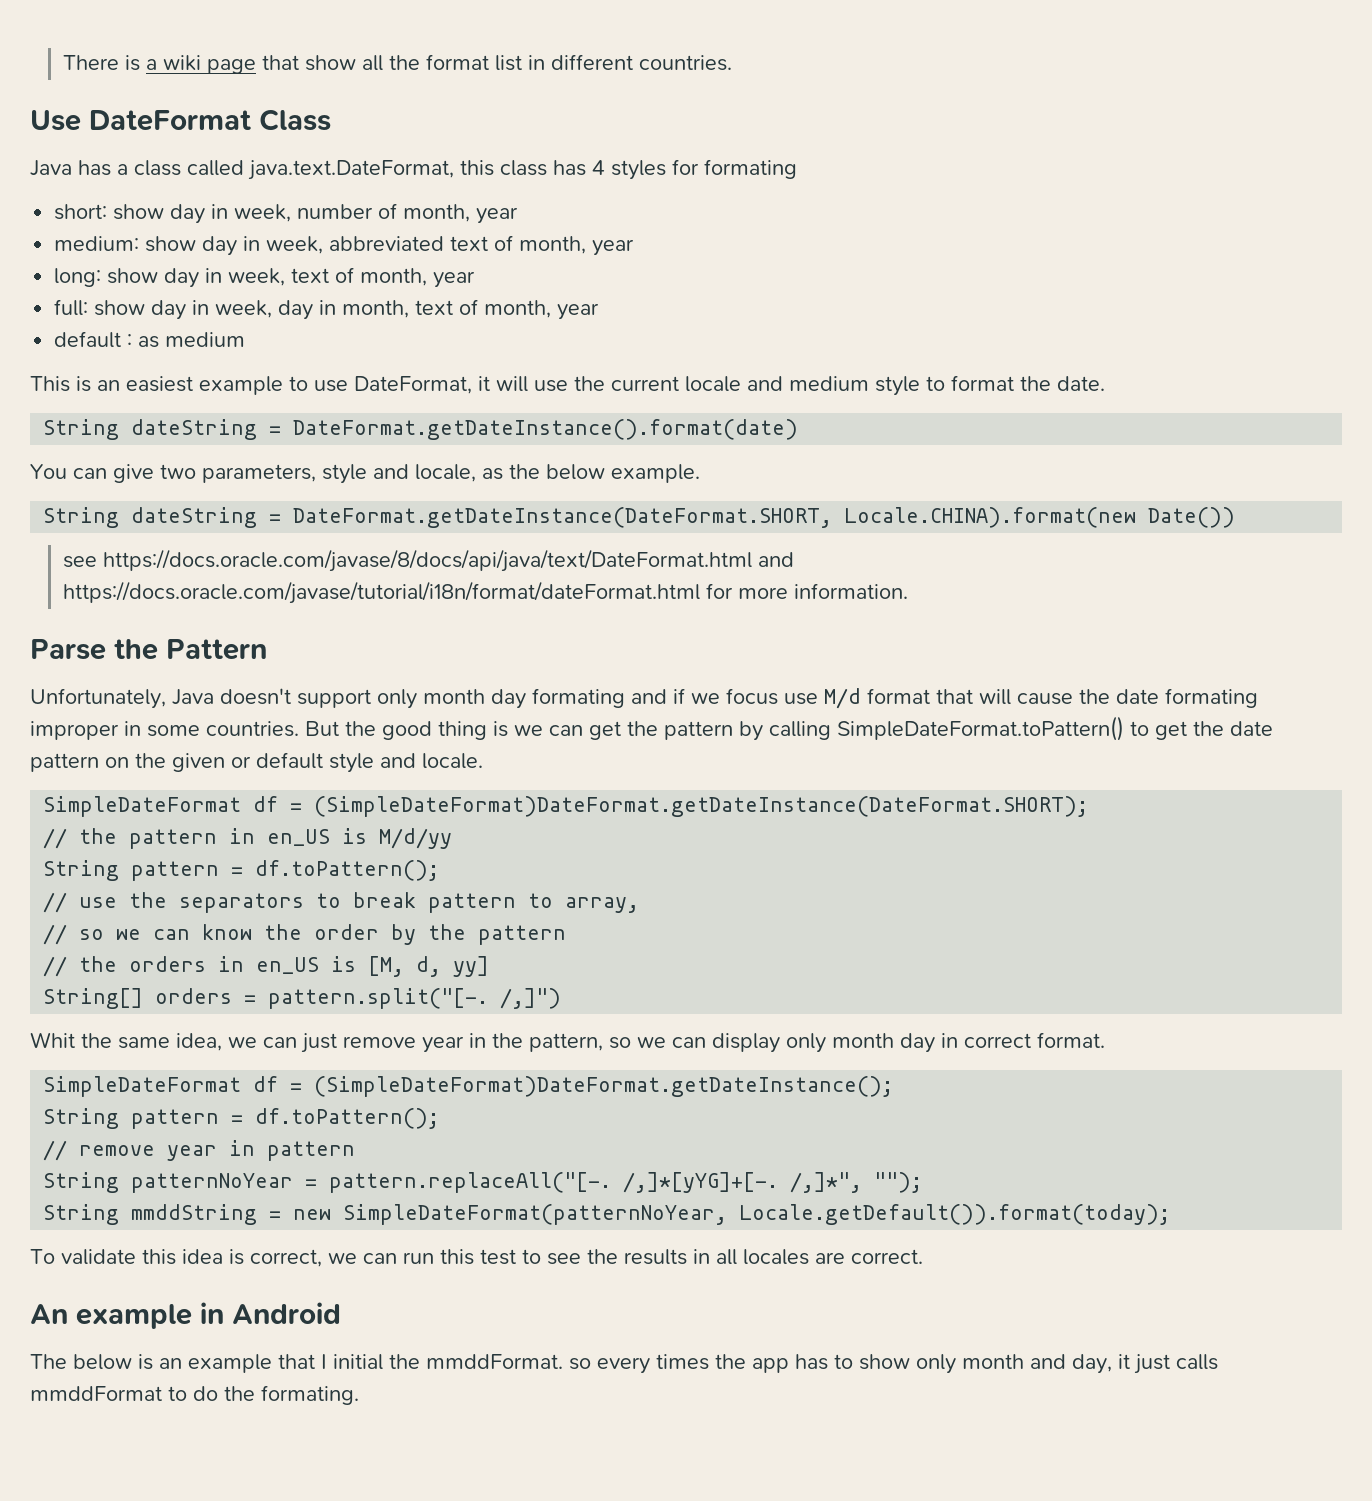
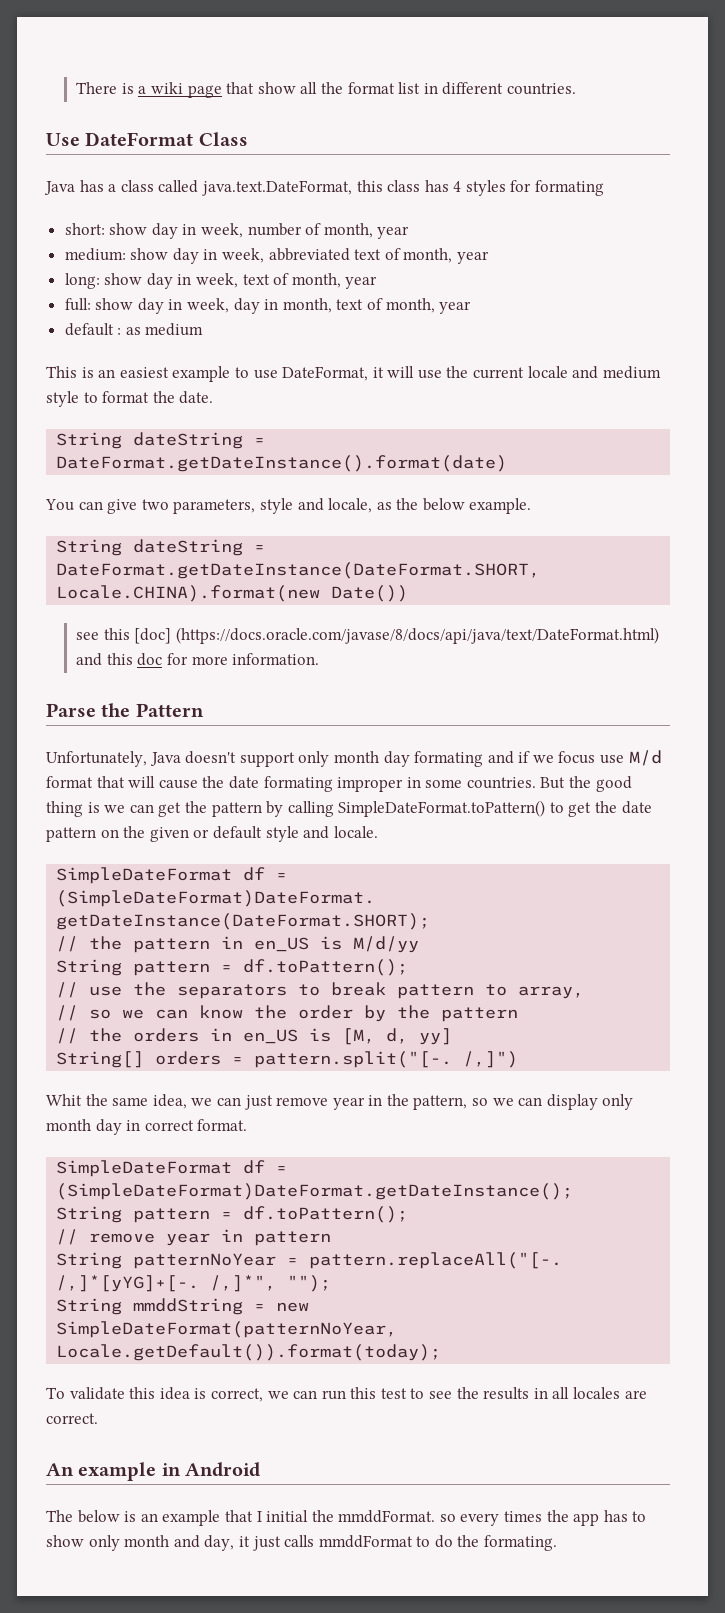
[103,549,795,572] [63,581,701,604] https://docs.oracle.com/javase/8/docs/api/java/text/DateFormat.html and https://docs.oracle.com/javase/tutorial/i18n/format/dateFormat.html -> [103,627,659,644] [76,653,163,666] this [doc] (https://docs.oracle.com/javase/8/docs/api/java/text/DateFormat.html) and this doc

